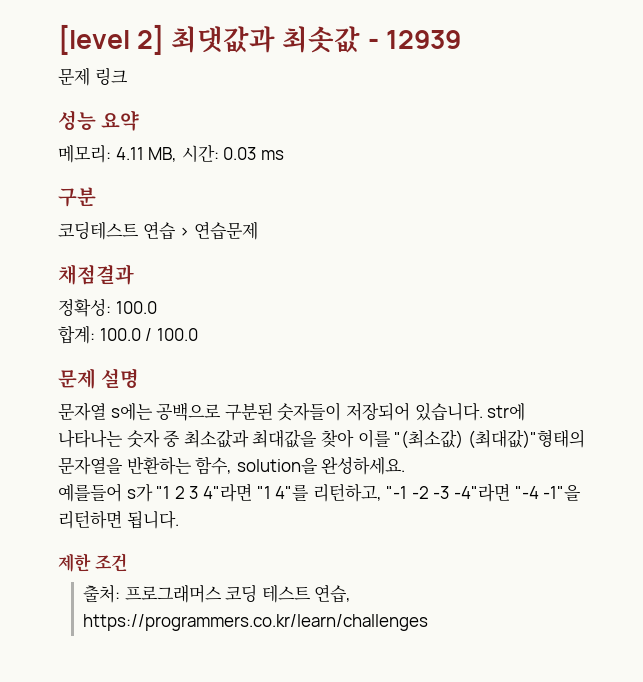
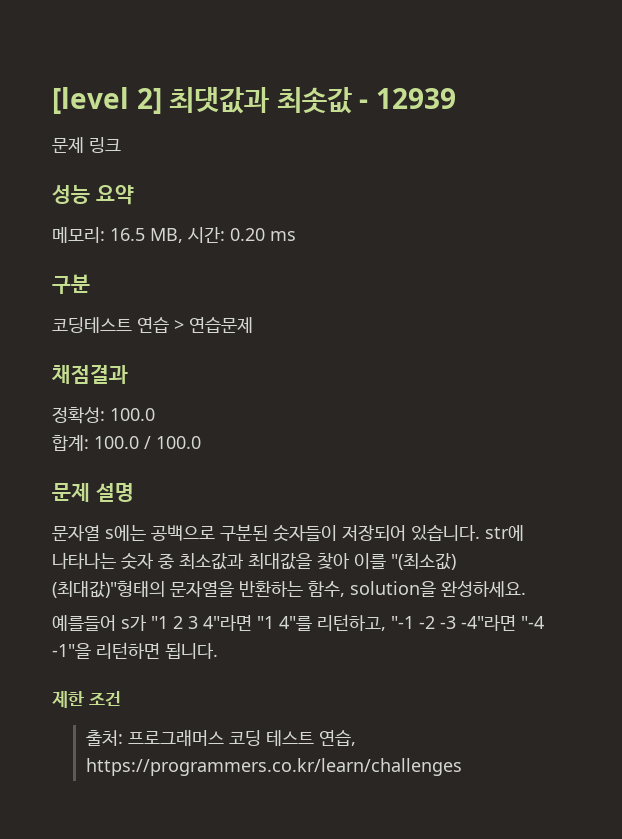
[115,147,144,160] 4.11 -> [110,228,145,241] 16.5
[223,147,257,160] 0.03 -> [230,228,265,241] 0.20

